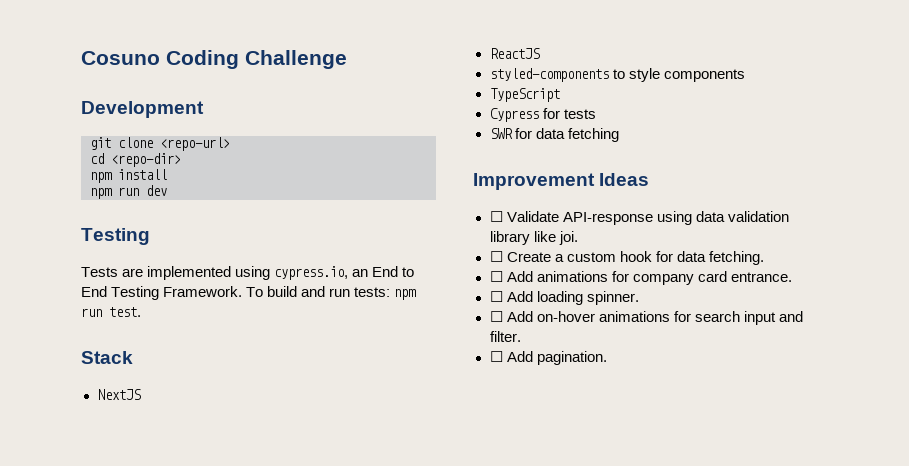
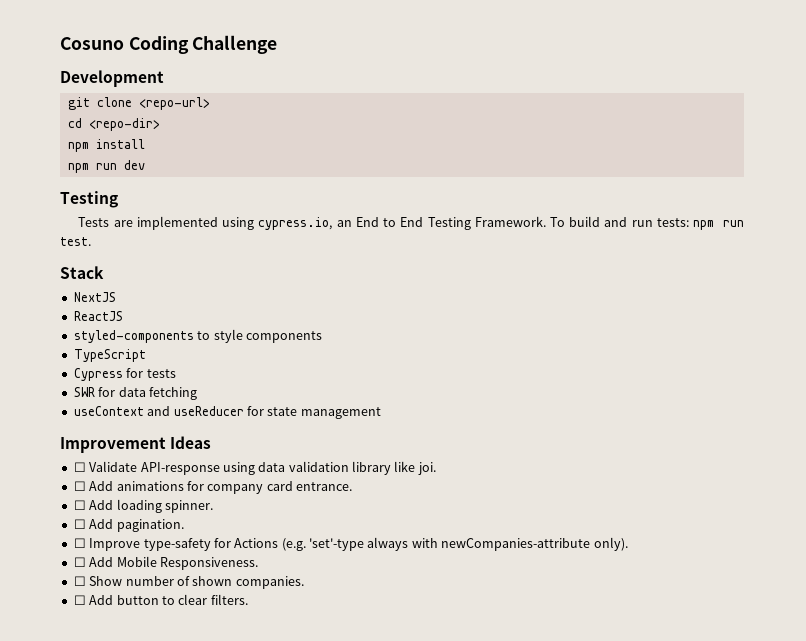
(619, 135) none -> [73,406,381,419] // useContext and useReducer for state management
[489,251,764,265] // ☐ Create a custom hook for data fetching. -> (436, 468) none
[536,311,803,325] [489,331,521,342] [489,351,607,365] on-hover animations for search input and filter. // ☐ Add pagination. -> [116,519,184,532] [73,537,628,551] [73,556,258,570] [73,576,304,589] [73,594,248,605] pagination. // ☐ Improve type-safety for Actions (e.g. 'set'-type always with newCompanies-attribute only). // ☐ Add Mobile Responsiveness. // ☐ Show number of shown companies. // ☐ Add button to clear filters.

